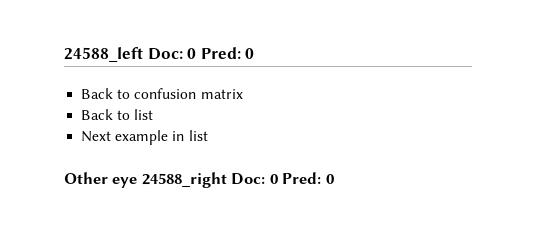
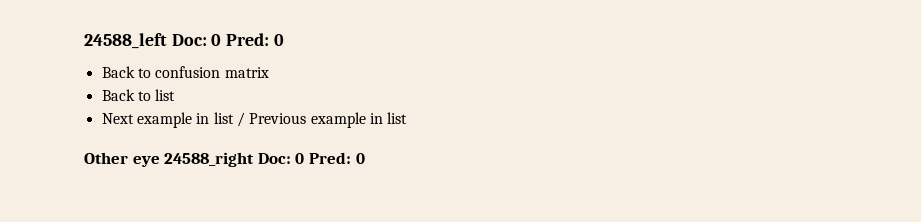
(208, 135) none -> [236,112,408,128] / Previous example in list

